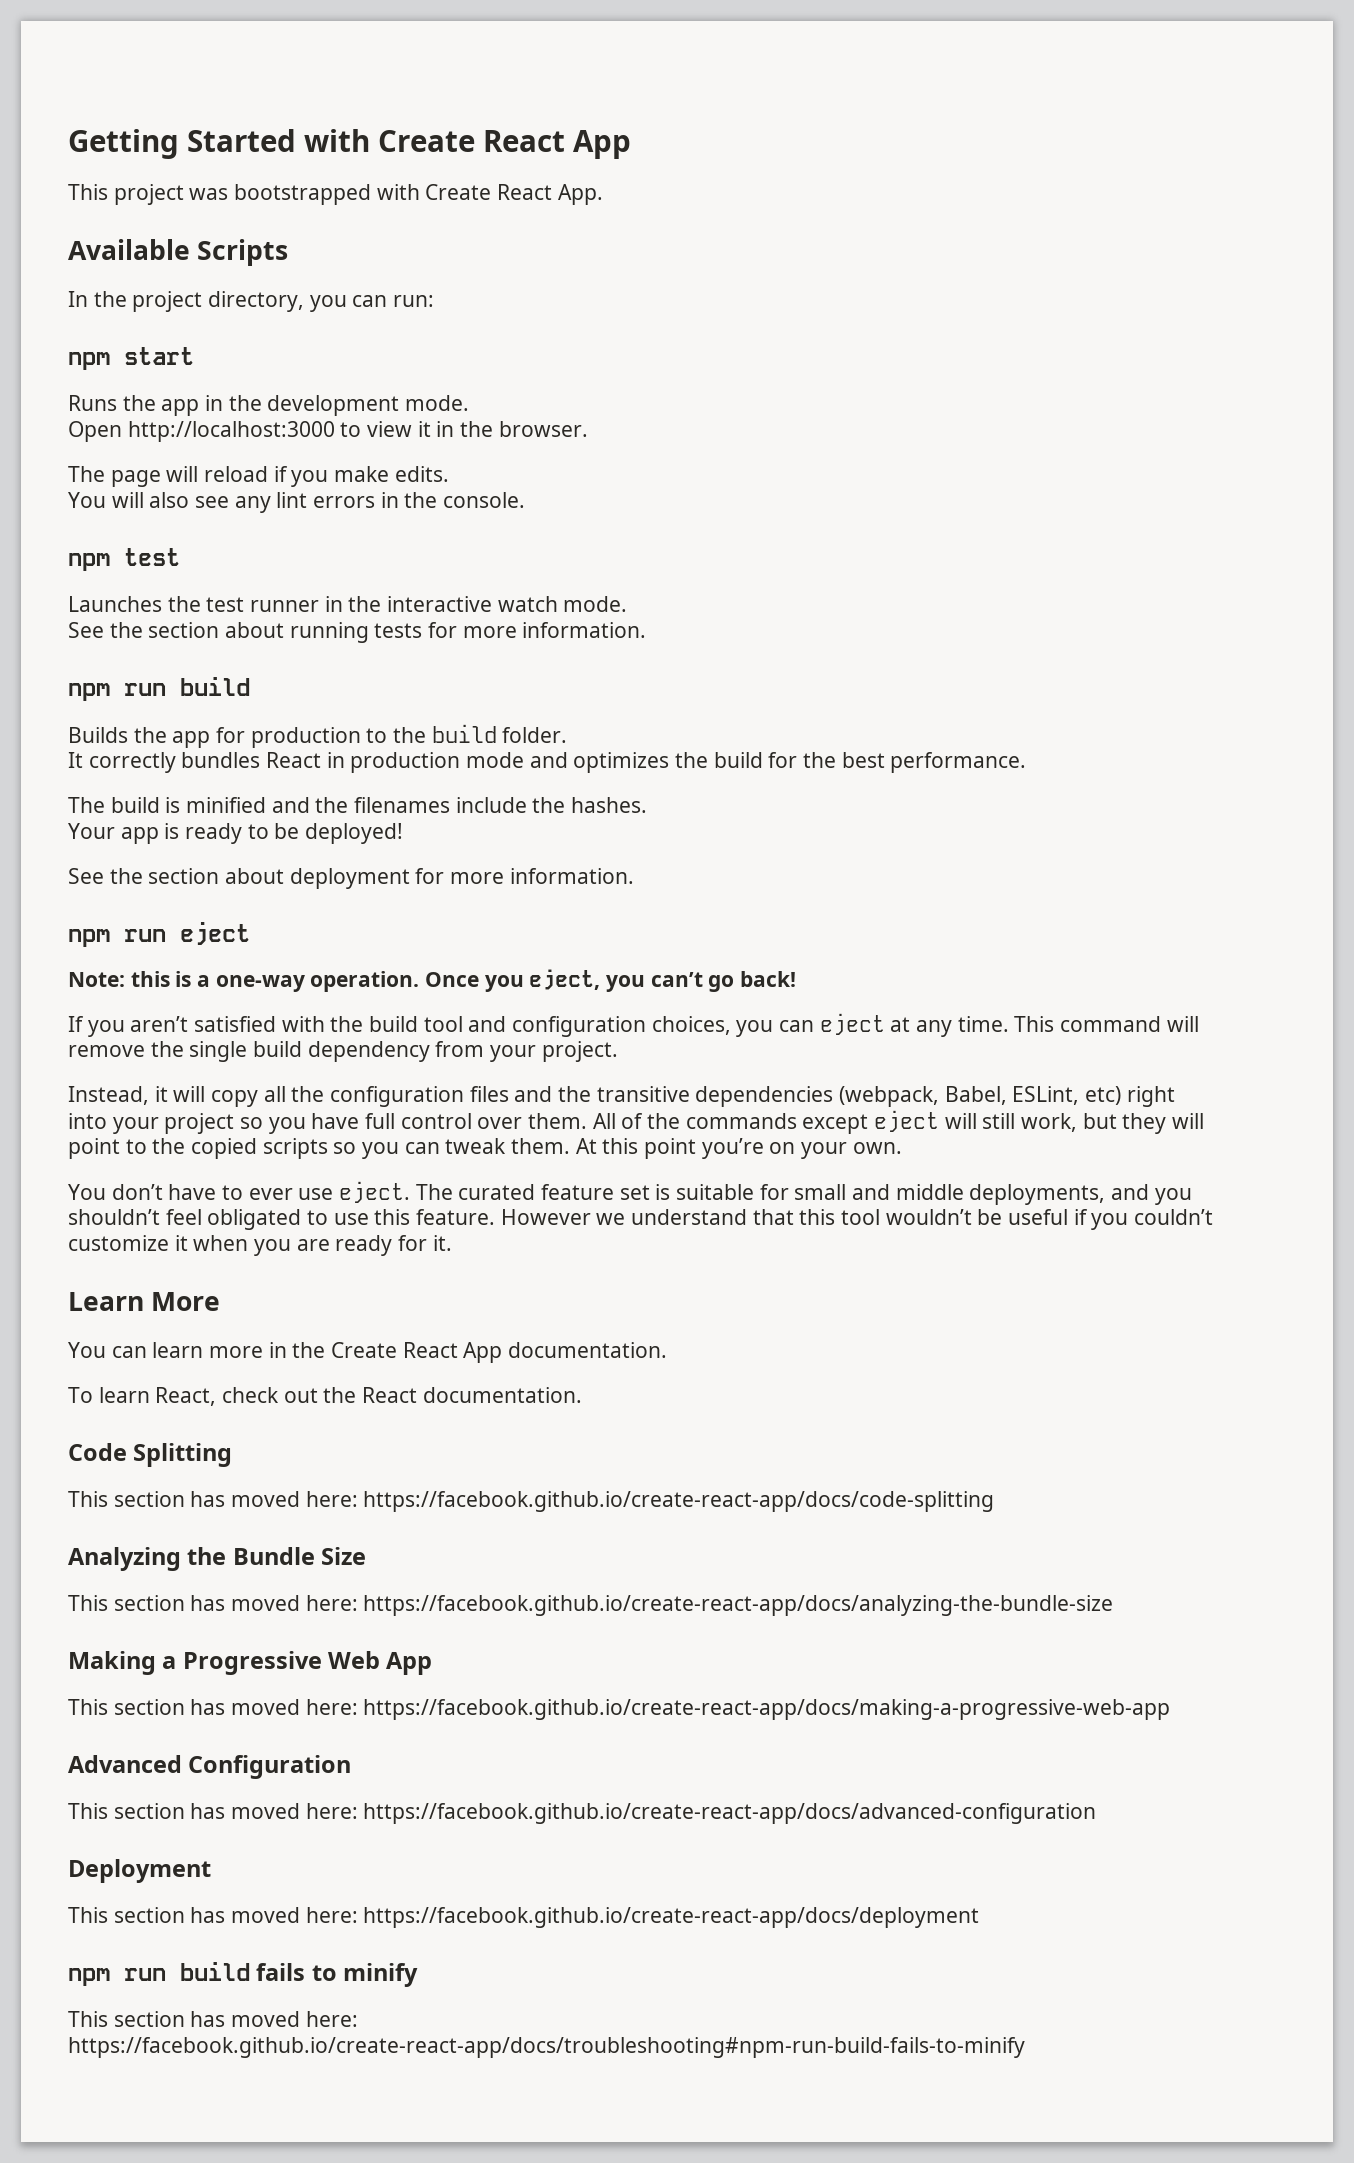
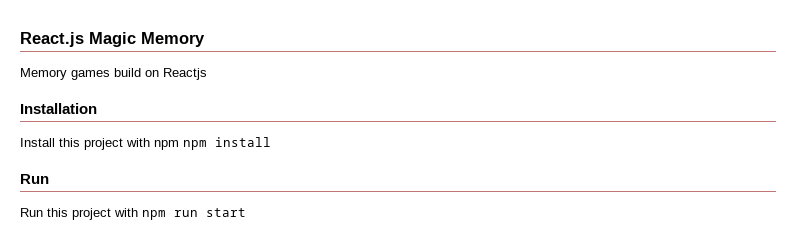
[68,129,631,159] [68,184,603,205] [68,239,289,266] [68,291,435,312] [68,347,194,370] [68,395,470,416] [68,421,588,442] [68,466,449,487] [68,492,526,513] [68,548,180,571] [68,596,628,612] [68,622,647,643] [68,677,250,701] [68,724,568,748] [68,752,1027,773] [68,797,648,813] [68,823,404,844] [68,868,634,889] [68,922,250,947] [68,969,797,992] [68,1013,1199,1037] [68,1041,618,1062] [68,1086,1175,1107] [68,1110,1205,1134] [68,1138,902,1159] [68,1181,1192,1205] [68,1209,1214,1230] [68,1235,452,1256] [68,1292,221,1311] [68,1342,668,1363] [68,1387,582,1406] [68,1443,233,1467] [68,1491,995,1512] [68,1547,367,1571] [68,1595,1114,1616] [68,1651,433,1675] [68,1699,1171,1720] [68,1755,352,1779] [68,1803,1097,1824] [68,1859,211,1883] [68,1907,980,1928] [68,1962,419,1987] [68,2011,358,2027] [68,2037,1025,2058] Getting Started with Create React App // This project was bootstrapped with Create React App. // Available Scripts // In the project directory, you can run: // npm start // Runs the app in the development mode. // Open http://localhost:3000 to view it in the browser. // The page will reload if you make edits. // You will also see any lint errors in the console. // npm test // Launches the test runner in the interactive watch mode. // See the section about running tests for more information. // npm run build // Builds the app for production to the build folder. // It correctly bundles React in production mode and optimizes the build for the best performance. // The build is minified and the filenames include the hashes. // Your app is ready to be deployed! // See the section about deployment for more information. // npm run eject // Note: this is a one-way operation. Once you eject, you can’t go back! // If you aren’t satisfied with the build tool and configuration choices, you can eject at any time. This command will remove the single build dependency from your project. // Instead, it will copy all the configuration files and the transitive dependencies (webpack, Babel, ESLint, etc) right into your project so you have full control over them. All of the commands except eject will still work, but they will point to the copied scripts so you can tweak them. At this point you’re on your own. // You don’t have to ever use eject. The curated feature set is suitable for small and middle deployments, and you shouldn’t feel obligated to use this feature. However we understand that this tool wouldn’t be useful if you couldn’t customize it when you are ready for it. // Learn More // You can learn more in the Create React App documentation. // To learn React, check out the React documentation. // Code Splitting // This section has moved here: https://facebook.github.io/create-react-app/docs/code-splitting // Analyzing the Bundle Size // This section has moved here: https://facebook.github.io/create-react-app/docs/analyzing-the-bundle-size // Making a Progressive Web App // This section has moved here: https://facebook.github.io/create-react-app/docs/making-a-progressive-web-app // Advanced Configuration // This section has moved here: https://facebook.github.io/create-react-app/docs/advanced-configuration // Deployment // This section has moved here: https://facebook.github.io/create-react-app/docs/deployment // npm run build fails to minify // This section has moved here: https://facebook.github.io/create-react-app/docs/troubleshooting#npm-run-build-fails-to-minify -> [20,32,205,47] [20,68,207,80] [20,103,97,114] [20,137,271,150] [20,174,49,184] [20,208,246,220] React.js Magic Memory // Memory games build on Reactjs // Installation // Install this project with npm npm install // Run // Run this project with npm run start

